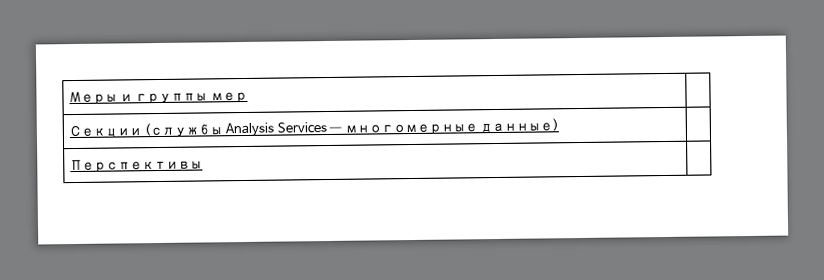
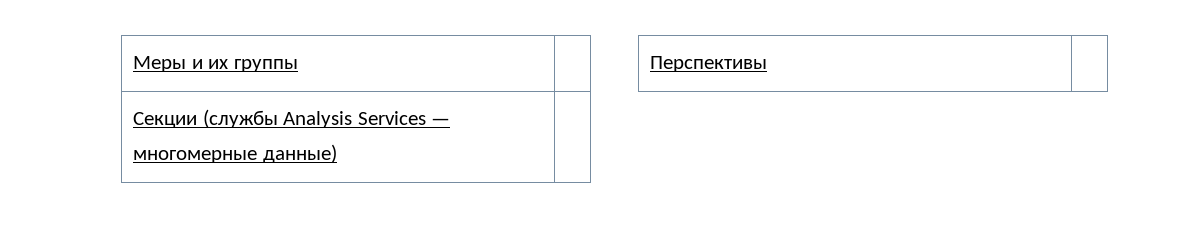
(134, 97) none -> [208,59,229,69] их
[210,91,248,103] мер -> (298, 65) none

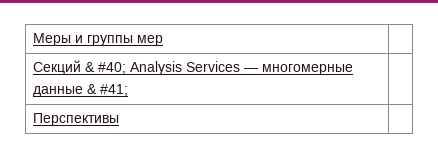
[208,59,229,69] их -> (84, 39) none
[132,109,278,128] | // Секции (службы -> [137,35,164,46] [33,60,127,75] мер | // Секций & #40;
[262,144,337,163] данные) -> [33,84,129,97] данные & #41;

